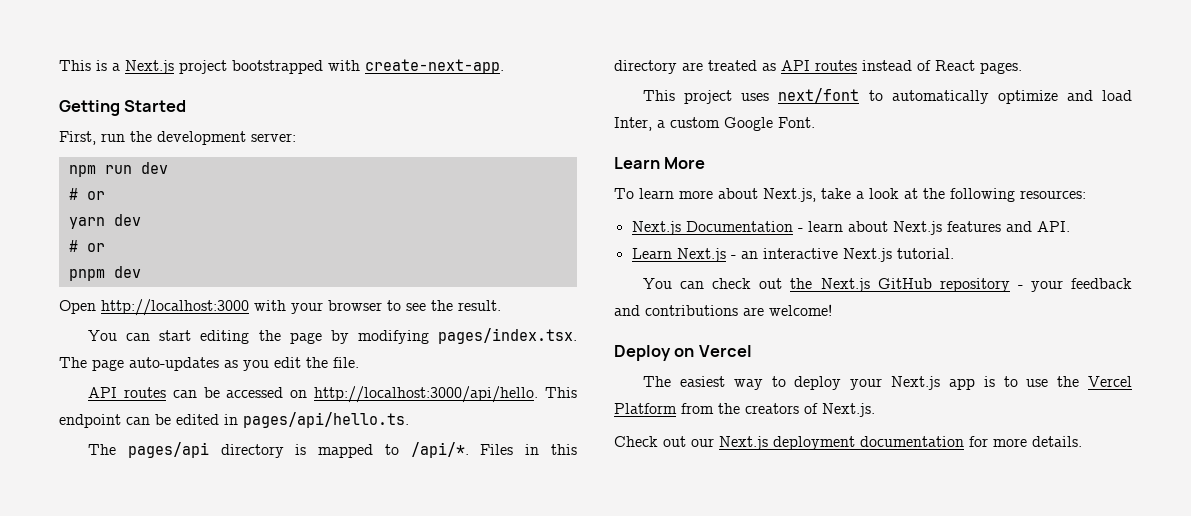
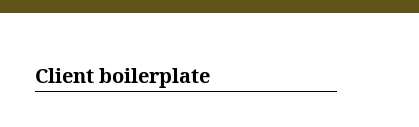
[59,59,504,74] [59,100,187,116] [59,131,296,145] [68,162,168,177] [68,188,105,200] [68,214,141,229] [68,240,105,252] [68,266,141,281] [59,299,501,316] [88,328,578,344] [59,357,359,371] [88,386,577,403] [59,412,409,428] [88,442,577,458] [614,60,1022,74] [643,88,1132,104] [614,117,815,131] [614,157,706,169] [614,188,1086,202] [631,221,1070,235] [631,248,954,262] [643,278,1132,292] [614,304,832,316] [614,345,752,361] [643,376,1132,390] [614,403,875,417] [614,436,1082,450] This is a Next.js project bootstrapped with create-next-app. // Getting Started // First, run the development server: // npm run dev // # or // yarn dev // # or // pnpm dev // Open http://localhost:3000 with your browser to see the result. // You can start editing the page by modifying pages/index.tsx. The page auto-updates as you edit the file. // API routes can be accessed on http://localhost:3000/api/hello. This endpoint can be edited in pages/api/hello.ts. // The pages/api directory is mapped to /api/*. Files in this directory are treated as API routes instead of React pages. // This project uses next/font to automatically optimize and load Inter, a custom Google Font. // Learn More // To learn more about Next.js, take a look at the following resources: // Next.js Documentation - learn about Next.js features and API. // Learn Next.js - an interactive Next.js tutorial. // You can check out the Next.js GitHub repository - your feedback and contributions are welcome! // Deploy on Vercel // The easiest way to deploy your Next.js app is to use the Vercel Platform from the creators of Next.js. // Check out our Next.js deployment documentation for more details. -> [35,68,211,88] Client boilerplate

